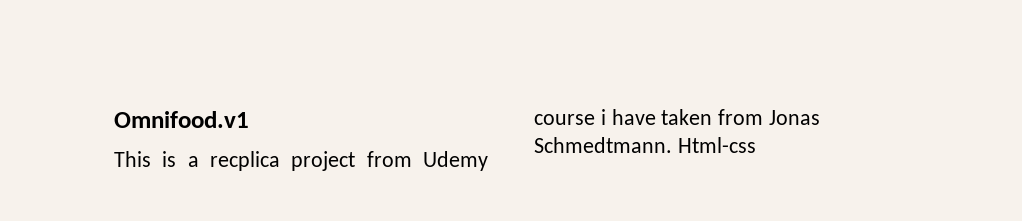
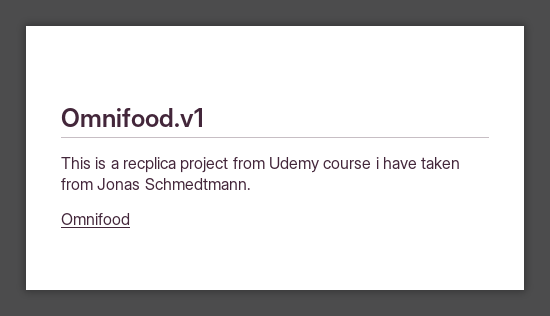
[677,137,756,153] Html-css -> [61,213,130,225] // Omnifood

